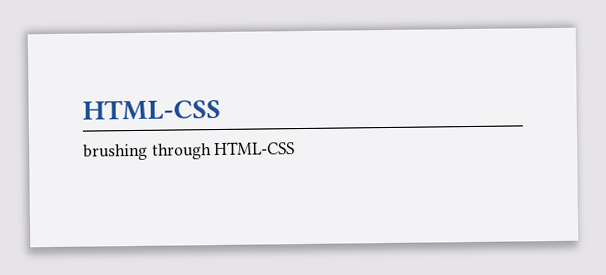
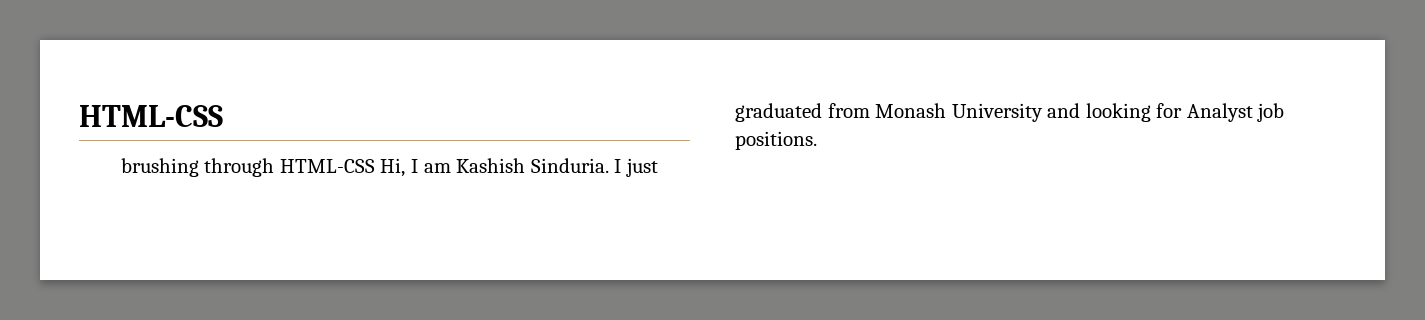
(296, 148) none -> [380,158,658,177] [735,103,1285,122] [735,131,817,150] Hi, I am Kashish Sinduria. I just graduated from Monash University and looking for Analyst job positions.

